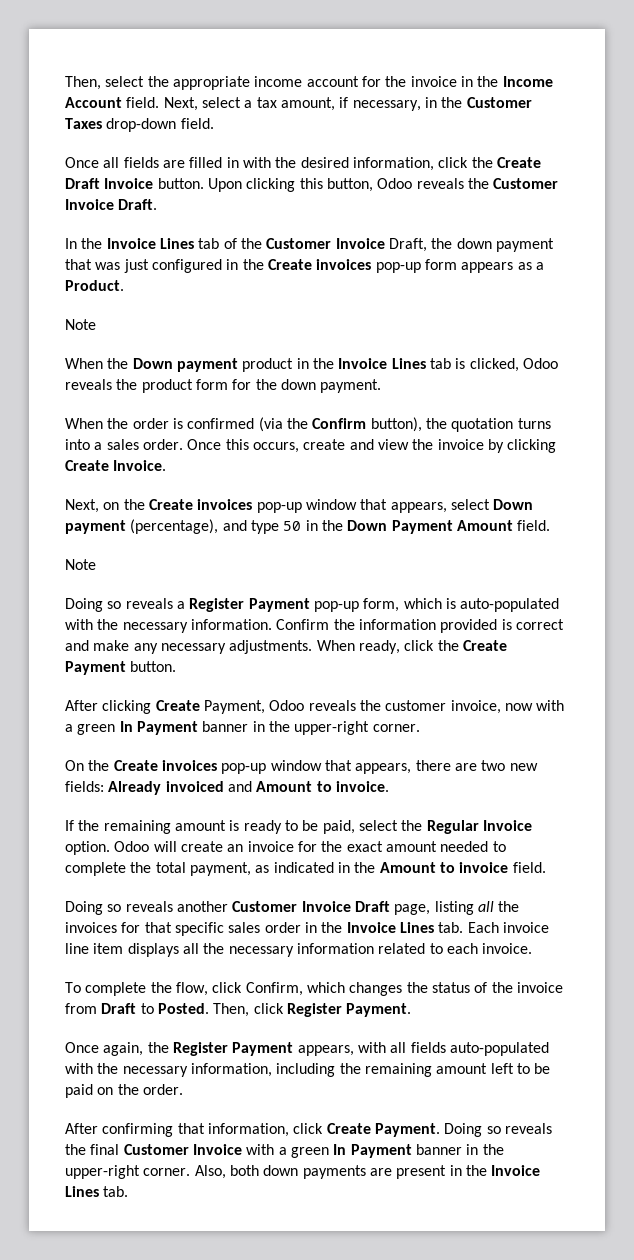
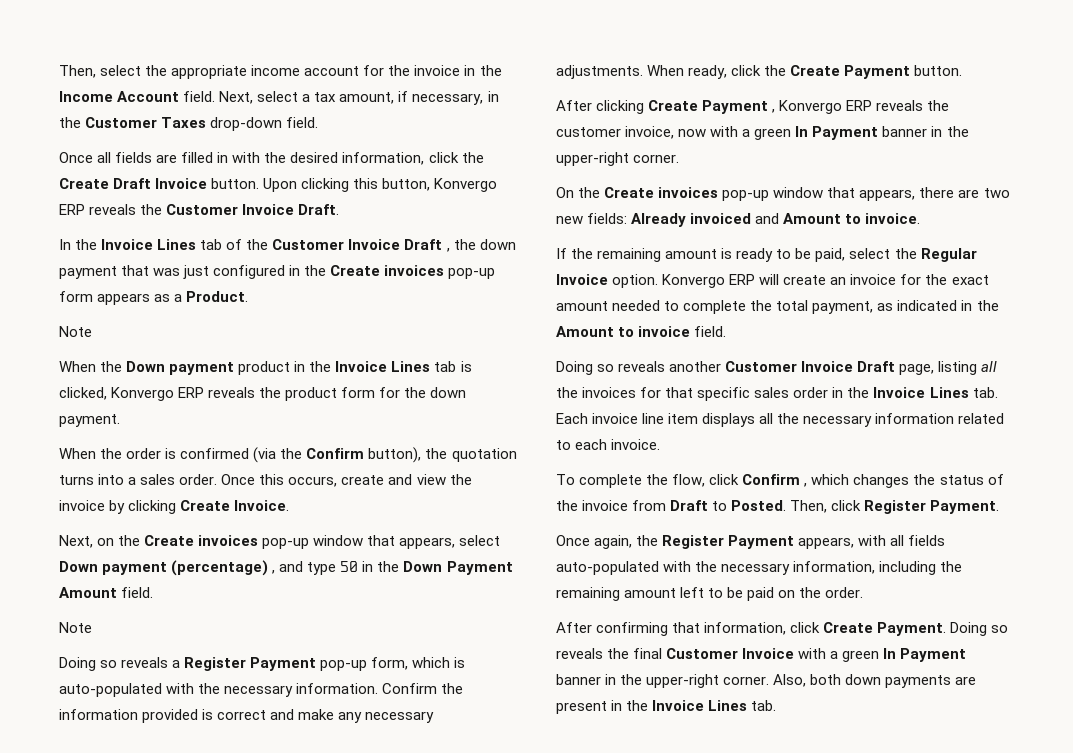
[377,178,413,189] Odoo -> [434,178,498,192] [59,204,85,215] Konvergo ERP
[388,238,427,252] Draft, -> [404,239,450,252] Draft ,
[522,358,558,369] Odoo -> [111,387,205,401] Konvergo ERP
[130,519,219,534] (percentage), -> [171,560,276,576] (percentage) ,
[203,700,305,714] Payment, Odoo -> [702,100,873,114] Payment , Konvergo ERP
[114,841,150,852] Odoo -> [662,274,756,288] Konvergo ERP
[245,982,303,996] Confirm, -> [742,474,808,487] Confirm ,

